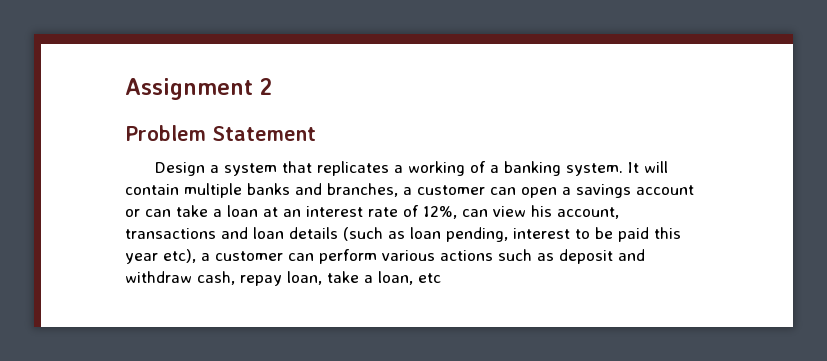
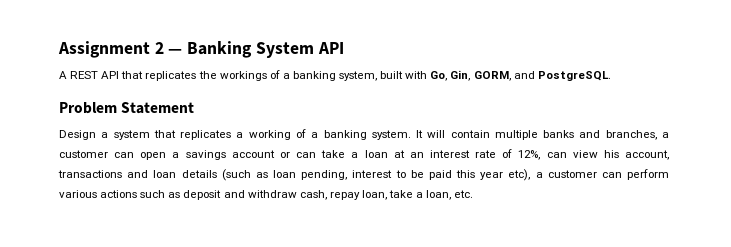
(272, 86) none -> [168,41,344,58] [59,70,611,81] — Banking System API // A REST API that replicates the workings of a banking system, built with Go, Gin, GORM, and PostgreSQL.
[418,273,441,283] etc -> [454,190,474,198] etc.

